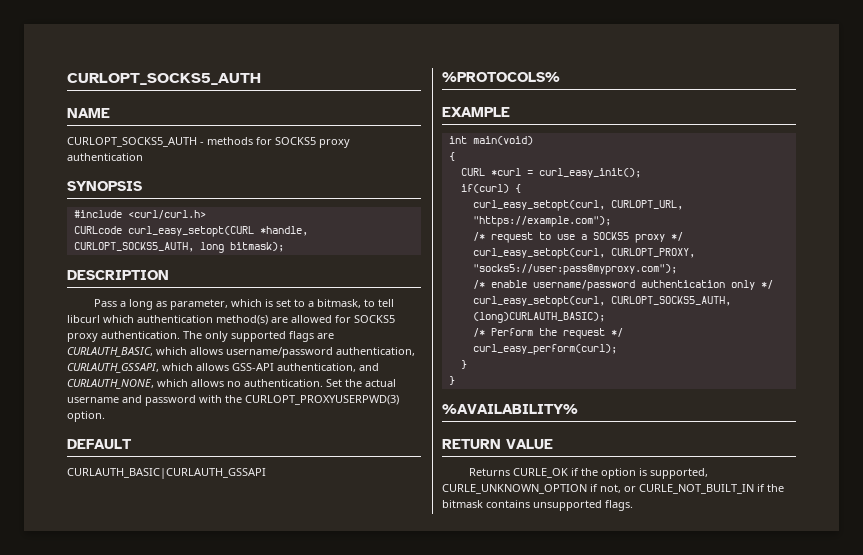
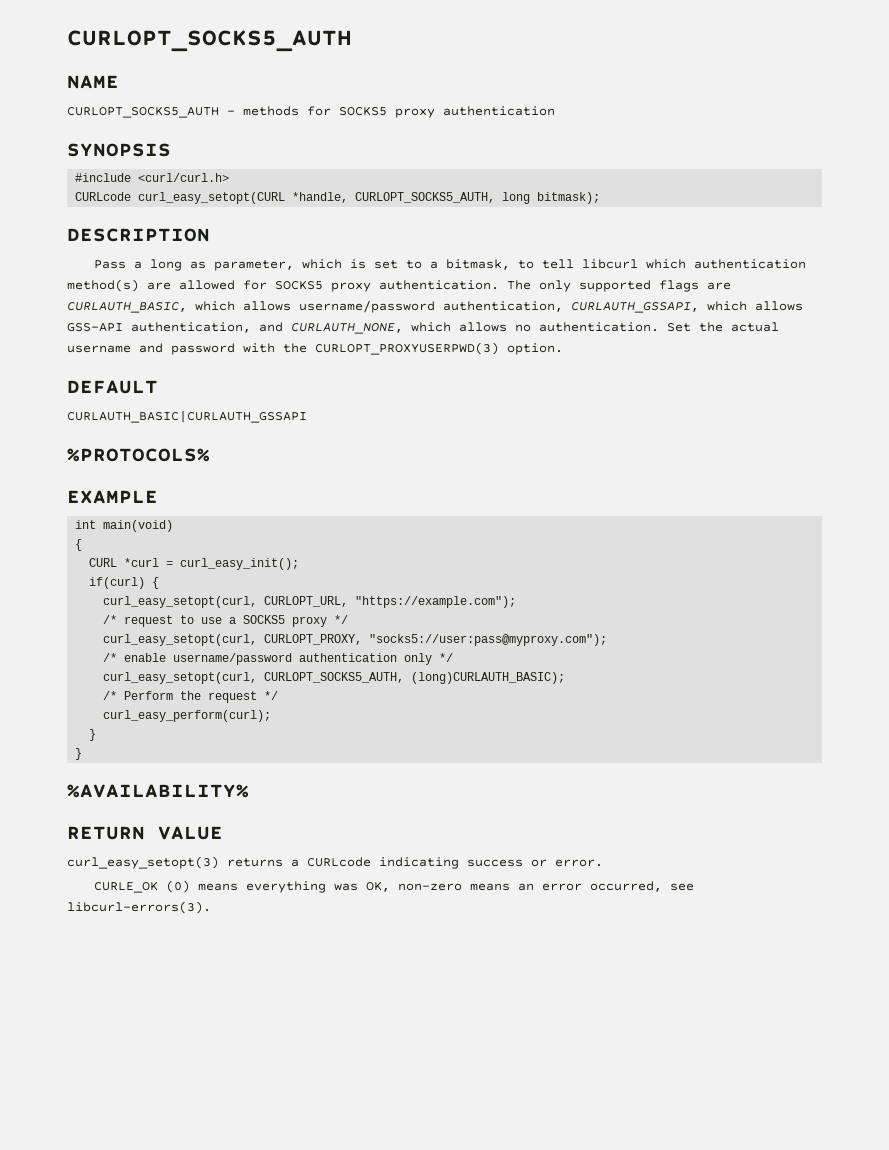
[468,468,708,479] [442,484,784,494] [442,500,633,511] Returns CURLE_OK if the option is supported, CURLE_UNKNOWN_OPTION if not, or CURLE_NOT_BUILT_IN if the bitmask contains unsupported flags. -> [67,856,603,869] [93,880,694,893] [67,901,211,914] curl_easy_setopt(3) returns a CURLcode indicating success or error. // CURLE_OK (0) means everything was OK, non-zero means an error occurred, see libcurl-errors(3).

